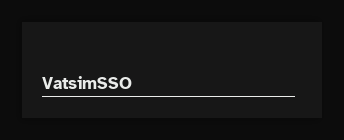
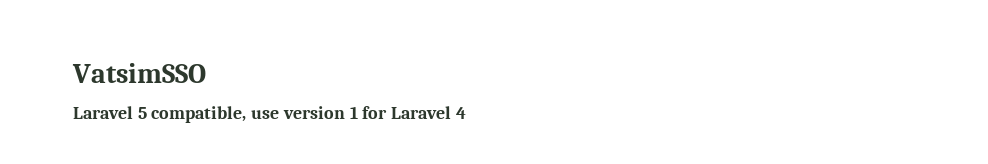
(132, 82) none -> [73,106,466,123] // Laravel 5 compatible, use version 1 for Laravel 4

